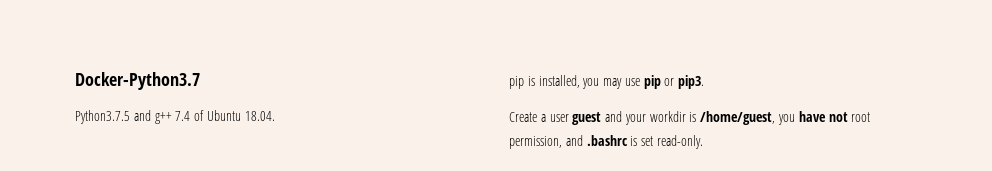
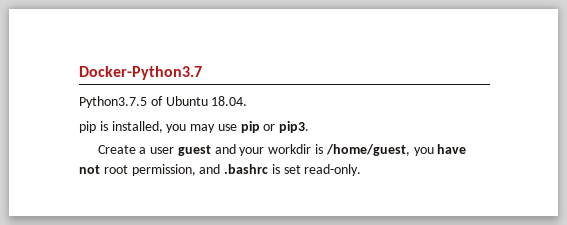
[133,110,191,124] and g++ 7.4 -> (147, 102) none

